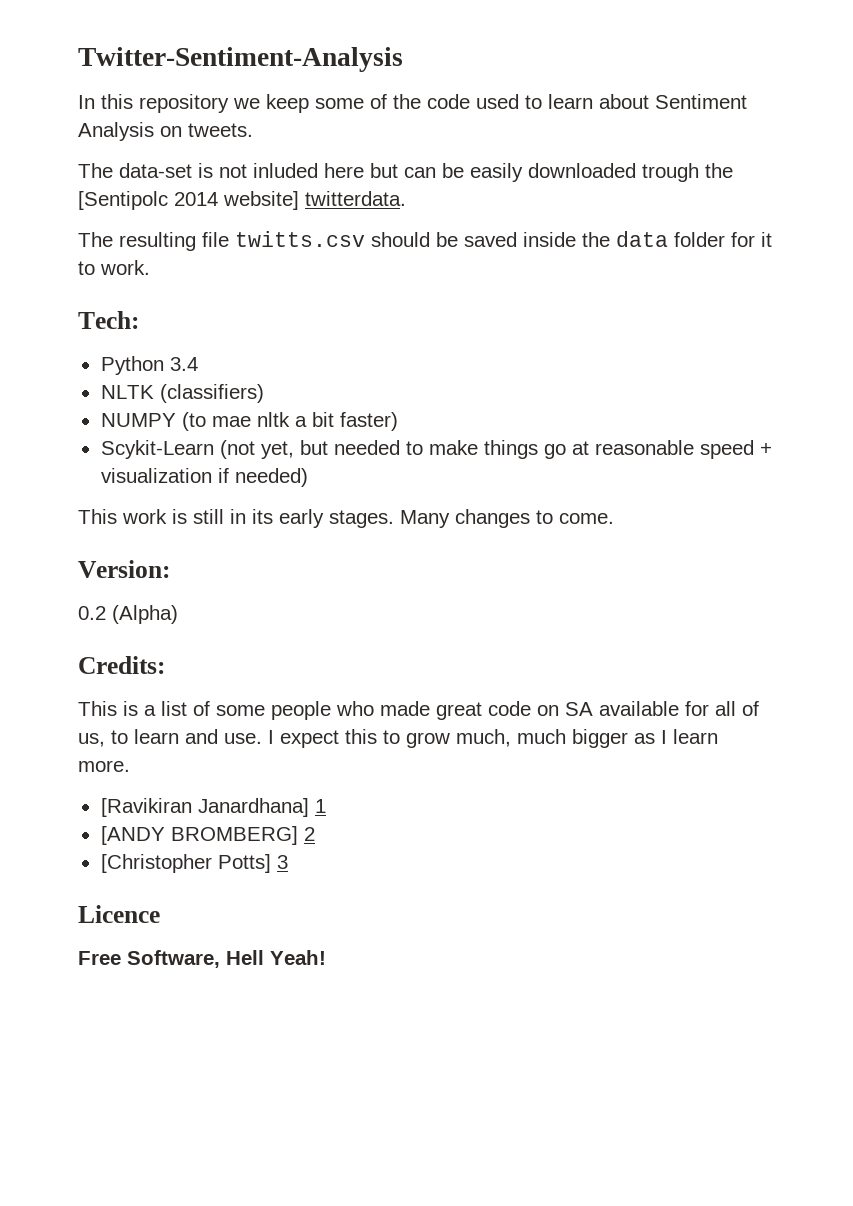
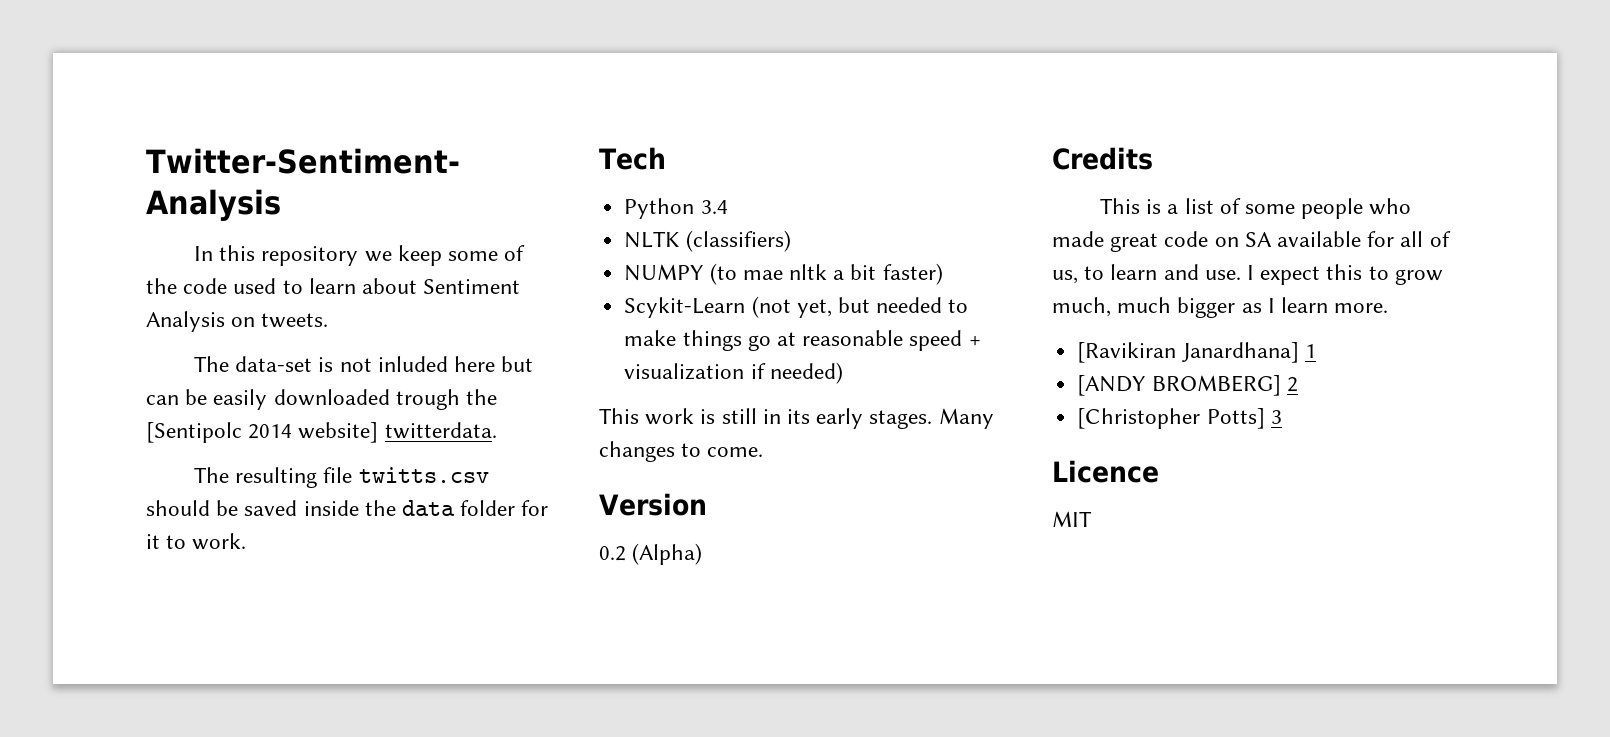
[78,311,139,329] Tech: -> [599,147,666,170] Tech
[78,560,170,578] Version: -> [599,493,707,516] Version
[78,656,165,674] Credits: -> [1052,147,1153,170] Credits
[78,950,326,968] Free Software, Hell Yeah! -> [1052,511,1092,527] MIT

